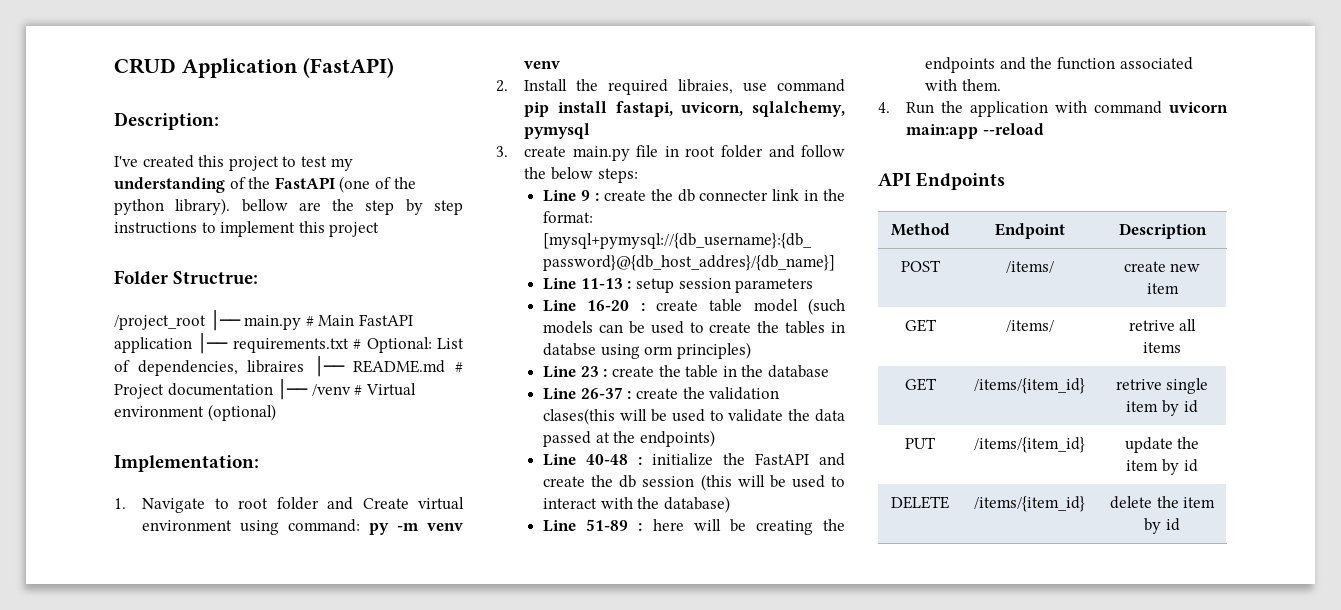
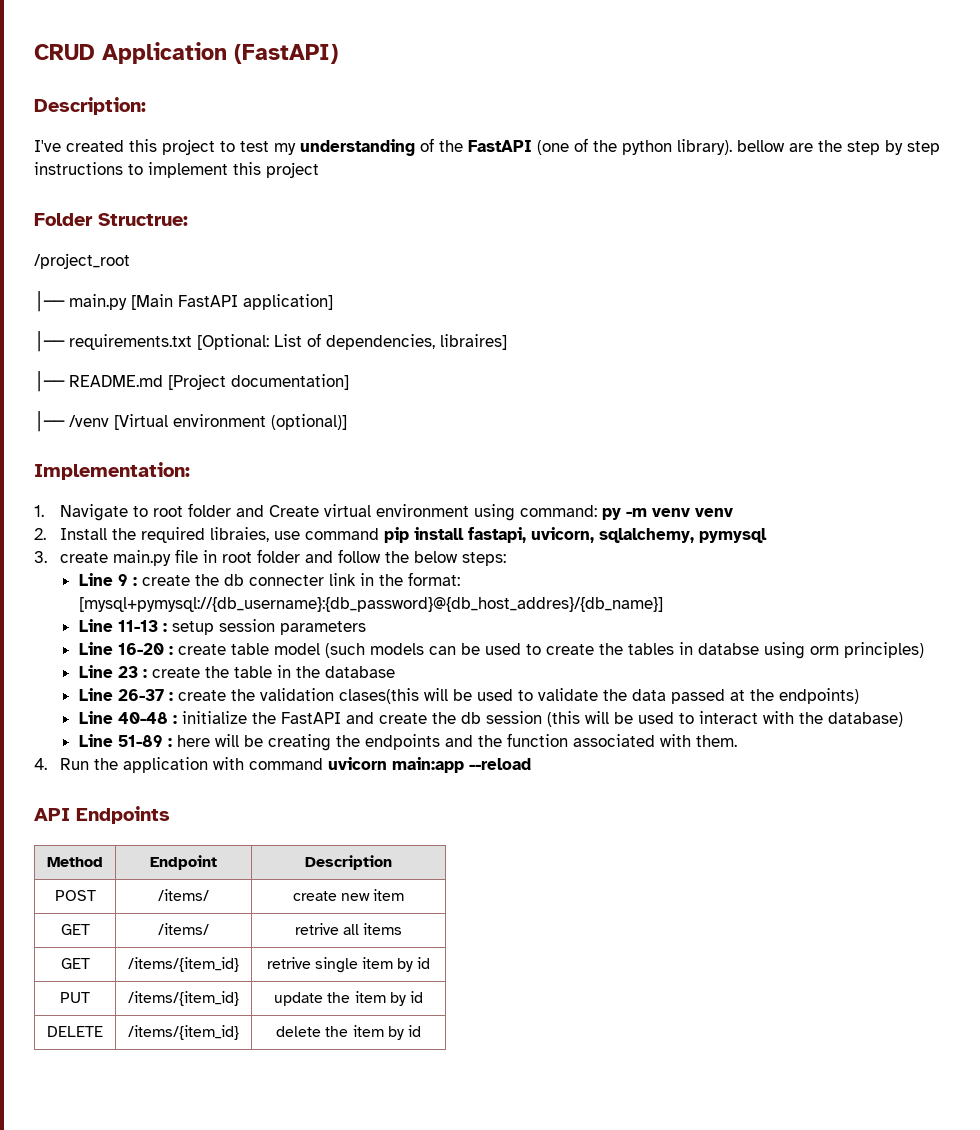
(206, 322) none -> (130, 261) //
[305,314,413,326] [114,333,432,354] # Main FastAPI application │── requirements.txt # Optional: -> [131,294,333,310] [34,331,269,352] [Main FastAPI application] // │── requirements.txt [Optional:
[247,360,305,373] libraires -> [440,334,507,350] libraires] //
[455,361,463,372] [114,379,416,400] [114,404,276,421] # Project documentation │── /venv # Virtual environment (optional) -> [168,374,349,390] [34,411,347,432] [Project documentation] // │── /venv [Virtual environment (optional)]

